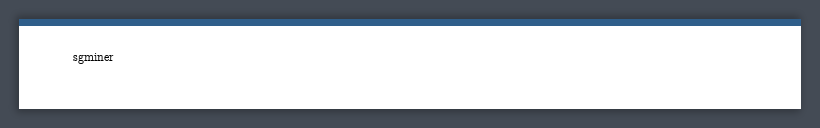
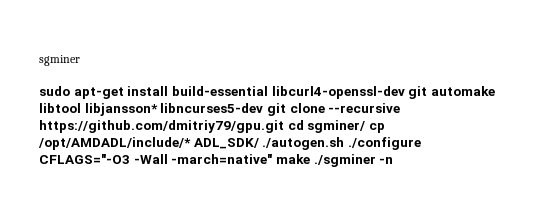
(114, 58) none -> [39,86,495,99] [39,103,401,116] [39,120,385,133] [38,137,421,150] [39,154,394,167] // sudo apt-get install build-essential libcurl4-openssl-dev git automake libtool libjansson* libncurses5-dev git clone --recursive https://github.com/dmitriy79/gpu.git cd sgminer/ cp /opt/AMDADL/include/* ADL_SDK/ ./autogen.sh ./configure CFLAGS="-O3 -Wall -march=native" make ./sgminer -n

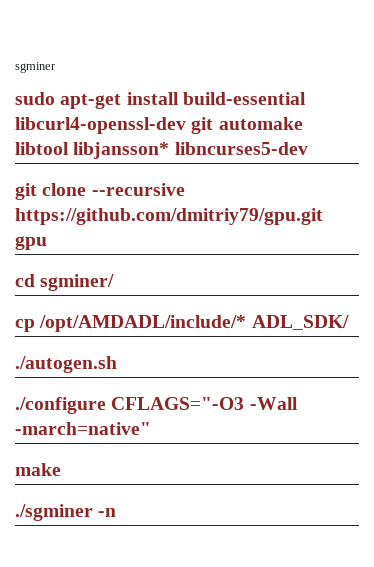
(264, 108) none -> (308, 148) //
(284, 126) none -> [15,236,47,250] gpu //
(366, 126) none -> (115, 282) //
(259, 143) none -> (349, 322) //
(345, 143) none -> (117, 364) //
(273, 159) none -> (151, 428) //
(310, 159) none -> (61, 469) //

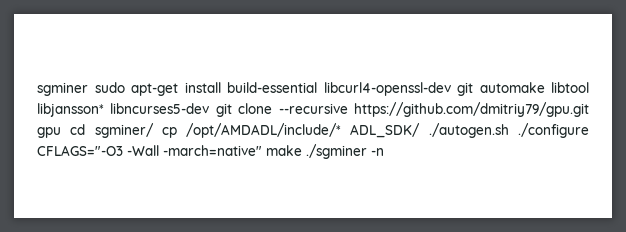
(56, 67) // -> (88, 89) none
(308, 148) // -> (210, 108) none
(47, 243) // -> (61, 132) none
(115, 282) // -> (154, 130) none
(349, 322) // -> (421, 130) none
(117, 364) // -> (509, 130) none
(151, 428) // -> (262, 150) none
(61, 469) // -> (302, 150) none

